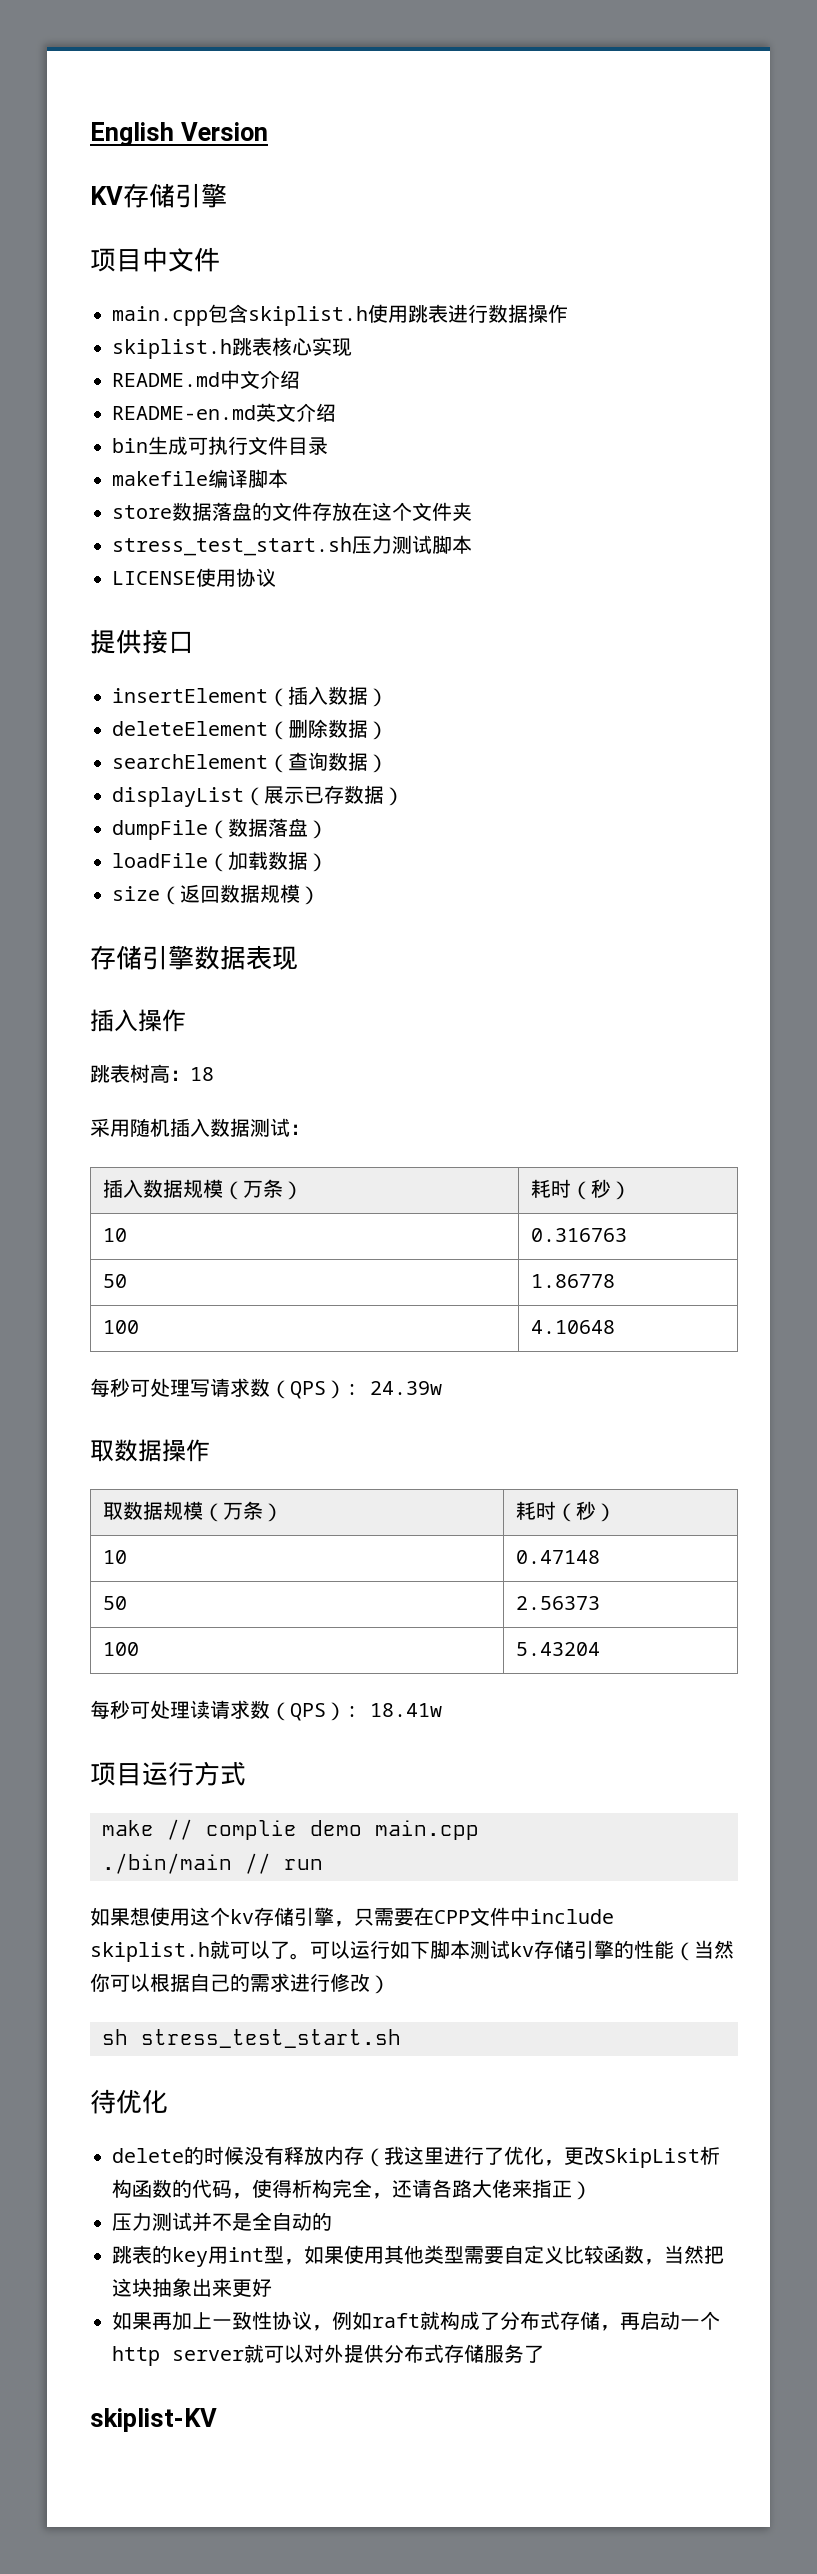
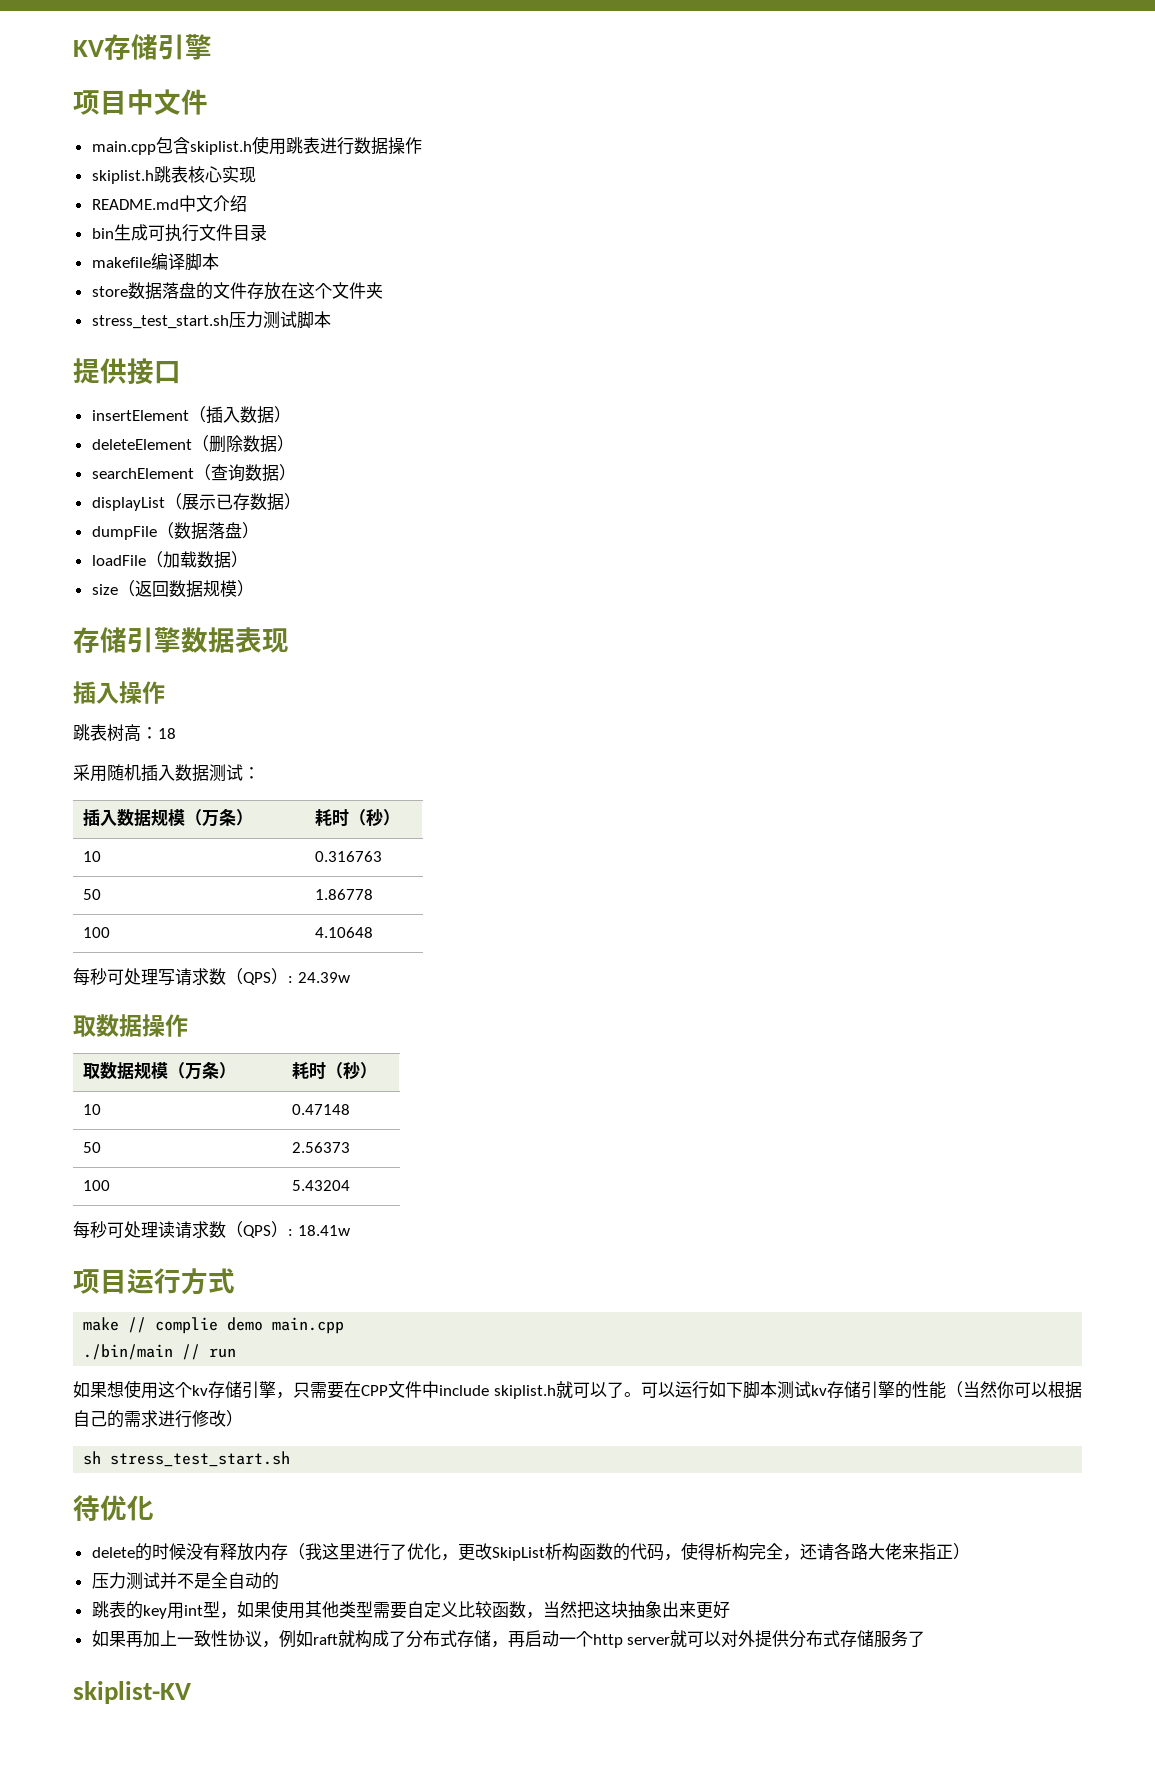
[90,122,268,146] English Version // -> (73, 48) none
[112,403,336,422] // README-en.md英文介绍 -> (247, 203) none
[112,568,276,587] // LICENSE使用协议 -> (331, 319) none

